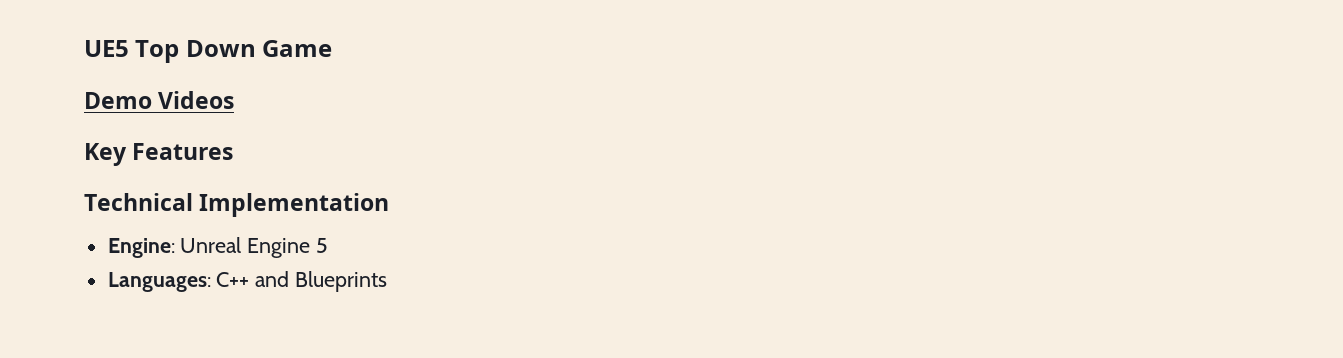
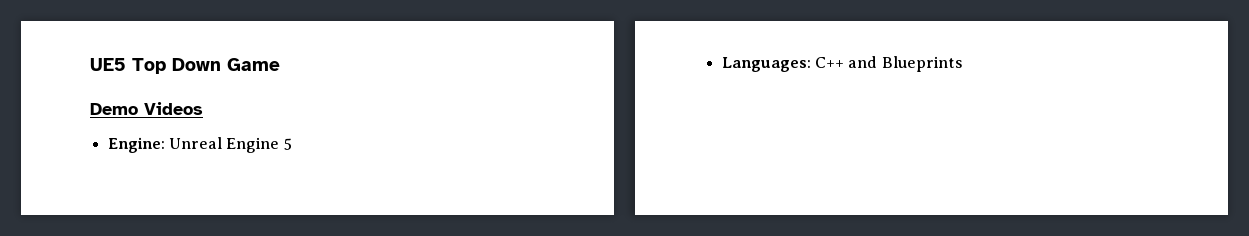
[84,143,234,166] [84,193,390,217] // Key Features // Technical Implementation -> (203, 108) none

